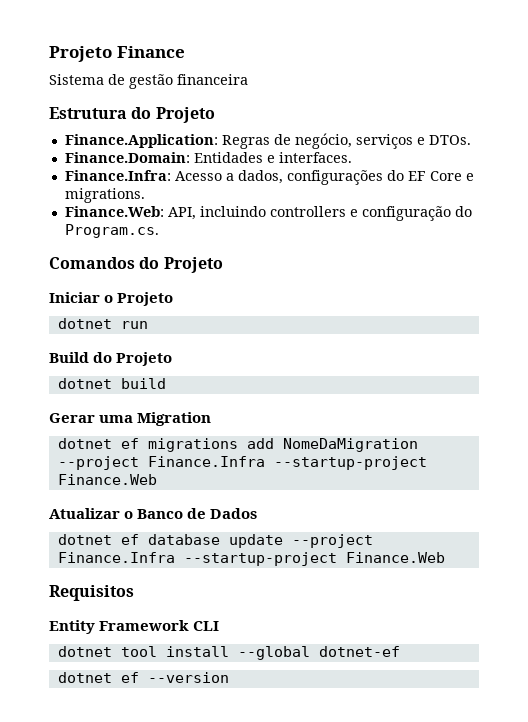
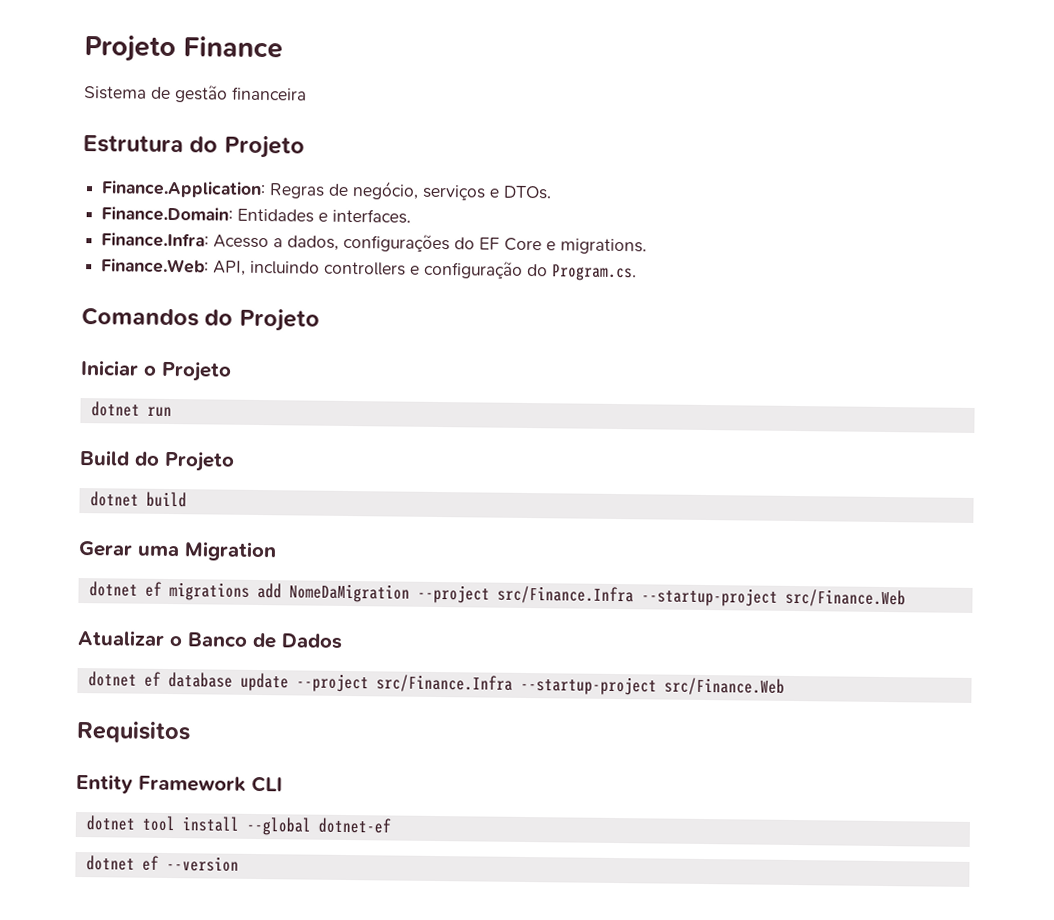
[147,456,427,470] [57,474,157,485] Finance.Infra --startup-project Finance.Web -> [496,585,906,608] src/Finance.Infra --startup-project src/Finance.Web
[57,552,445,566] Finance.Infra --startup-project Finance.Web -> [375,674,785,696] src/Finance.Infra --startup-project src/Finance.Web

